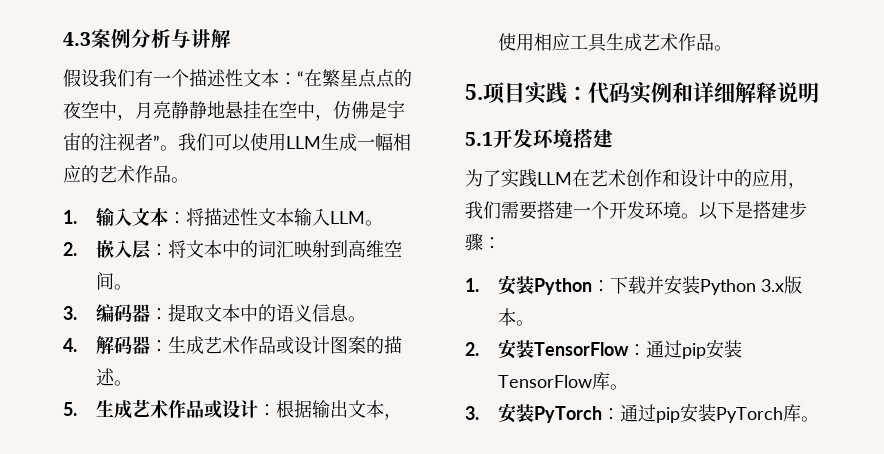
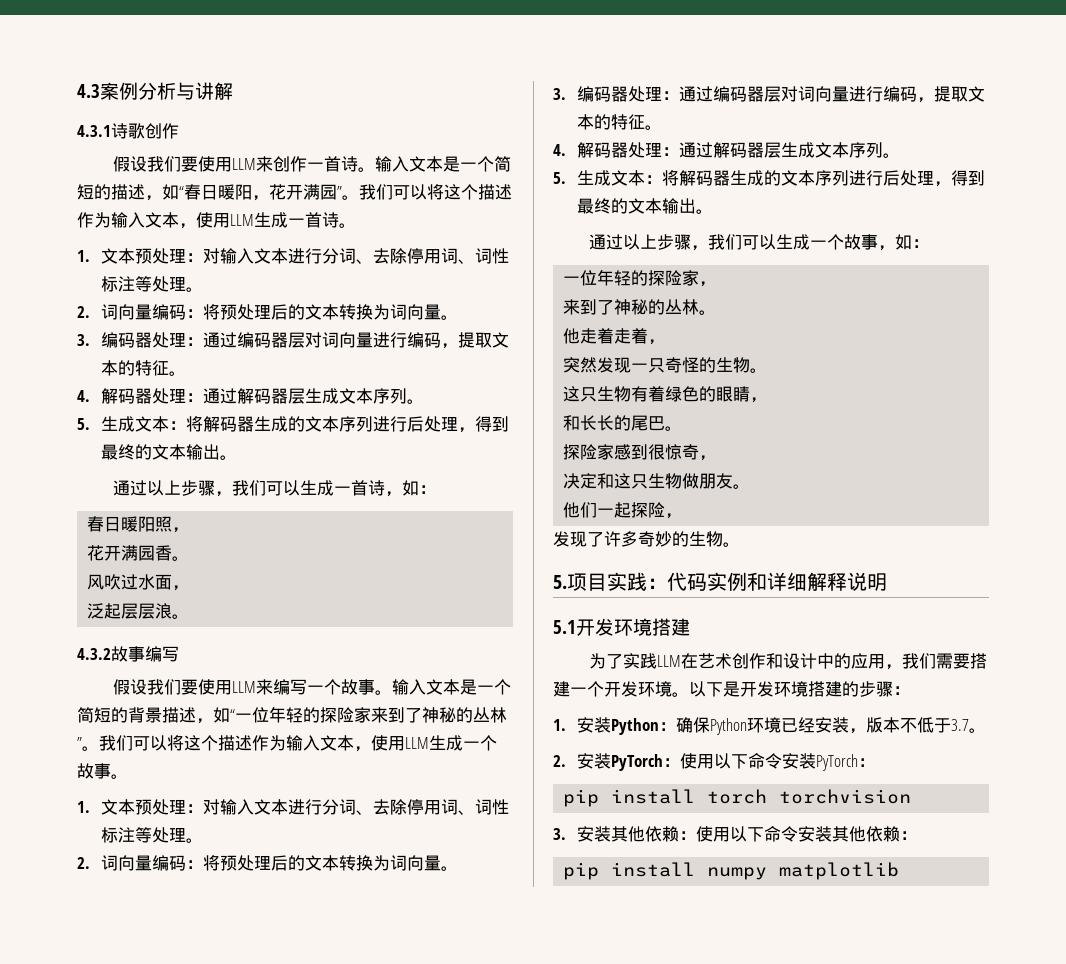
[63,69,412,88] [63,100,405,121] [63,132,411,152] [63,165,189,183] [63,207,383,226] [63,240,402,259] [95,272,132,290] [63,304,366,322] [63,336,402,354] [95,368,132,386] [63,399,402,420] [497,33,714,52] // 假设我们有一个描述性文本：“在繁星点点的夜空中，月亮静静地悬挂在空中，仿佛是宇宙的注视者”。我们可以使用LLM生成一幅相应的艺术作品。 // 1.输入文本：将描述性文本输入LLM。 // 2.嵌入层：将文本中的词汇映射到高维空间。 // 3.编码器：提取文本中的语义信息。 // 4.解码器：生成艺术作品或设计图案的描述。 // 5.生成艺术作品或设计：根据输出文本，使用相应工具生成艺术作品 -> [77,123,179,139] [112,156,511,172] [77,184,512,201] [77,212,356,229] [77,248,509,264] [100,276,203,292] [77,304,458,320] [77,332,509,349] [100,360,186,376] [77,388,424,404] [77,416,509,433] [100,444,237,460] [112,480,436,497] [87,516,190,533] [87,545,190,561] [87,574,190,591] [87,603,190,619] [77,646,179,662] [112,679,511,695] [77,706,507,724] [77,735,497,752] [77,763,128,779] [77,799,509,815] [100,827,203,843] [77,855,458,871] [553,86,985,103] [576,114,662,130] [553,142,900,158] [553,170,985,187] [576,198,713,214] [588,234,929,251] [563,269,717,287] [563,299,717,315] [563,328,666,345] [563,357,768,373] [563,386,768,403] [563,415,683,431] [563,444,717,461] [563,473,751,489] [563,502,683,519] [553,531,723,547] // 4.3.1诗歌创作 // 假设我们要使用LLM来创作一首诗。输入文本是一个简短的描述，如“春日暖阳，花开满园”。我们可以将这个描述作为输入文本，使用LLM生成一首诗。 // 1.文本预处理：对输入文本进行分词、去除停用词、词性标注等处理。 // 2.词向量编码：将预处理后的文本转换为词向量。 // 3.编码器处理：通过编码器层对词向量进行编码，提取文本的特征。 // 4.解码器处理：通过解码器层生成文本序列。 // 5.生成文本：将解码器生成的文本序列进行后处理，得到最终的文本输出。 // 通过以上步骤，我们可以生成一首诗，如： // 春日暖阳照， // 花开满园香。 // 风吹过水面， // 泛起层层浪。 // 4.3.2故事编写 // 假设我们要使用LLM来编写一个故事。输入文本是一个简短的背景描述，如“一位年轻的探险家来到了神秘的丛林”。我们可以将这个描述作为输入文本，使用LLM生成一个故事。 // 1.文本预处理：对输入文本进行分词、去除停用词、词性标注等处理。 // 2.词向量编码：将预处理后的文本转换为词向量。 // 3.编码器处理：通过编码器层对词向量进行编码，提取文本的特征。 // 4.解码器处理：通过解码器层生成文本序列。 // 5.生成文本：将解码器生成的文本序列进行后处理，得到最终的文本输出。 // 通过以上步骤，我们可以生成一个故事，如： // 一位年轻的探险家， // 来到了神秘的丛林。 // 他走着走着， // 突然发现一只奇怪的生物。 // 这只生物有着绿色的眼睛， // 和长长的尾巴。 // 探险家感到很惊奇， // 决定和这只生物做朋友。 // 他们一起探险， // 发现了许多奇妙的生物
[753,201,789,219] 搭建 -> [740,681,859,697] 开发环境搭建的
[609,275,802,295] [497,308,534,326] [465,339,742,359] [497,372,628,390] [465,403,819,423] 下载并安装Python 3.x版本。 // 2.安装TensorFlow：通过pip安装TensorFlow库。 // 3.安装PyTorch：通过pip安装PyTorch库。 -> [675,717,986,735] [553,753,875,771] [563,789,912,807] [553,826,917,842] [563,862,900,880] 确保Python环境已经安装，版本不低于3.7。 // 2.安装PyTorch：使用以下命令安装PyTorch： // pip install torch torchvision // 3.安装其他依赖：使用以下命令安装其他依赖： // pip install numpy matplotlib

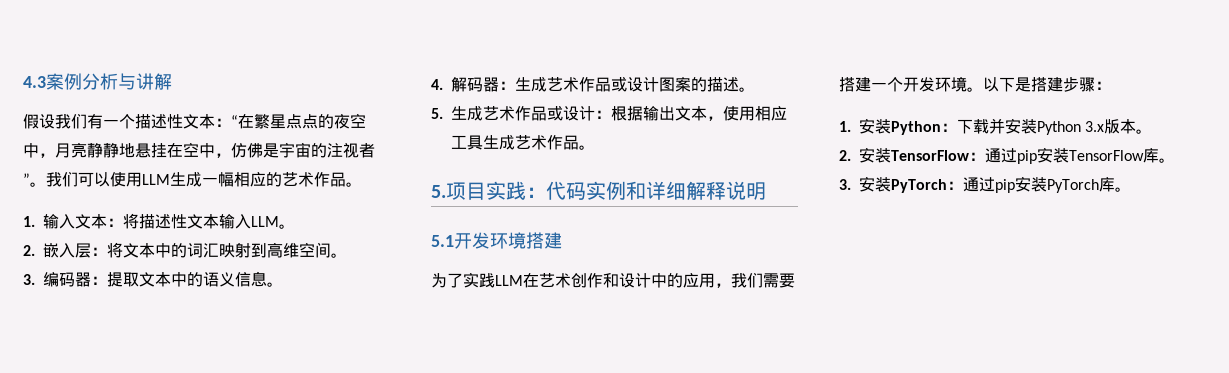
[77,123,179,139] [112,156,511,172] [77,184,512,201] [77,212,356,229] [77,248,509,264] [100,276,203,292] [77,304,458,320] [77,332,509,349] [100,360,186,376] [77,388,424,404] [77,416,509,433] [100,444,237,460] [112,480,436,497] [87,516,190,533] [87,545,190,561] [87,574,190,591] [87,603,190,619] [77,646,179,662] [112,679,511,695] [77,706,507,724] [77,735,497,752] [77,763,128,779] [77,799,509,815] [100,827,203,843] [77,855,458,871] [553,86,985,103] [576,114,662,130] [553,142,900,158] [553,170,985,187] [576,198,713,214] [588,234,929,251] [563,269,717,287] [563,299,717,315] [563,328,666,345] [563,357,768,373] [563,386,768,403] [563,415,683,431] [563,444,717,461] [563,473,751,489] [563,502,683,519] [553,531,723,547] // 4.3.1诗歌创作 // 假设我们要使用LLM来创作一首诗。输入文本是一个简短的描述，如“春日暖阳，花开满园”。我们可以将这个描述作为输入文本，使用LLM生成一首诗。 // 1.文本预处理：对输入文本进行分词、去除停用词、词性标注等处理。 // 2.词向量编码：将预处理后的文本转换为词向量。 // 3.编码器处理：通过编码器层对词向量进行编码，提取文本的特征。 // 4.解码器处理：通过解码器层生成文本序列。 // 5.生成文本：将解码器生成的文本序列进行后处理，得到最终的文本输出。 // 通过以上步骤，我们可以生成一首诗，如： // 春日暖阳照， // 花开满园香。 // 风吹过水面， // 泛起层层浪。 // 4.3.2故事编写 // 假设我们要使用LLM来编写一个故事。输入文本是一个简短的背景描述，如“一位年轻的探险家来到了神秘的丛林”。我们可以将这个描述作为输入文本，使用LLM生成一个故事。 // 1.文本预处理：对输入文本进行分词、去除停用词、词性标注等处理。 // 2.词向量编码：将预处理后的文本转换为词向量。 // 3.编码器处理：通过编码器层对词向量进行编码，提取文本的特征。 // 4.解码器处理：通过解码器层生成文本序列。 // 5.生成文本：将解码器生成的文本序列进行后处理，得到最终的文本输出。 // 通过以上步骤，我们可以生成一个故事，如： // 一位年轻的探险家， // 来到了神秘的丛林。 // 他走着走着， // 突然发现一只奇怪的生物。 // 这只生物有着绿色的眼睛， // 和长长的尾巴。 // 探险家感到很惊奇， // 决定和这只生物做朋友。 // 他们一起探险， // 发现了许多奇妙的生物 -> [23,113,366,129] [23,142,375,158] [23,172,362,187] [23,213,295,229] [23,242,347,258] [23,271,283,287] [431,77,755,92] [431,106,787,121] [451,135,579,150] // 假设我们有一个描述性文本：“在繁星点点的夜空中，月亮静静地悬挂在空中，仿佛是宇宙的注视者”。我们可以使用LLM生成一幅相应的艺术作品。 // 1.输入文本：将描述性文本输入LLM。 // 2.嵌入层：将文本中的词汇映射到高维空间。 // 3.编码器：提取文本中的语义信息。 // 4.解码器：生成艺术作品或设计图案的描述。 // 5.生成艺术作品或设计：根据输出文本，使用相应工具生成艺术作品
[740,681,859,697] 开发环境搭建的 -> [1031,77,1063,92] 搭建
[675,717,986,735] [553,753,875,771] [563,789,912,807] [553,826,917,842] [563,862,900,880] 确保Python环境已经安装，版本不低于3.7。 // 2.安装PyTorch：使用以下命令安装PyTorch： // pip install torch torchvision // 3.安装其他依赖：使用以下命令安装其他依赖： // pip install numpy matplotlib -> [957,118,1153,135] [839,147,1175,164] [839,176,1131,193] 下载并安装Python 3.x版本。 // 2.安装TensorFlow：通过pip安装TensorFlow库。 // 3.安装PyTorch：通过pip安装PyTorch库。

